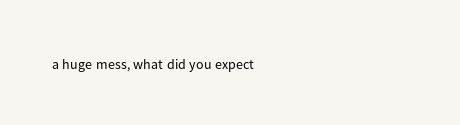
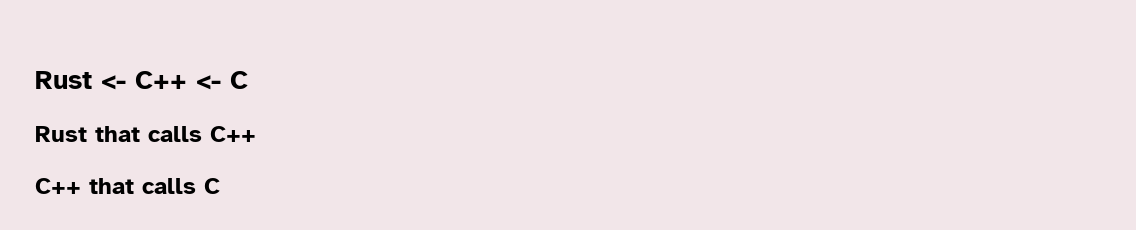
[52,59,255,72] a huge mess, what did you expect -> [35,71,248,90] [35,126,256,142] [35,178,220,194] Rust <- C++ <- C // Rust that calls C++ // C++ that calls C

